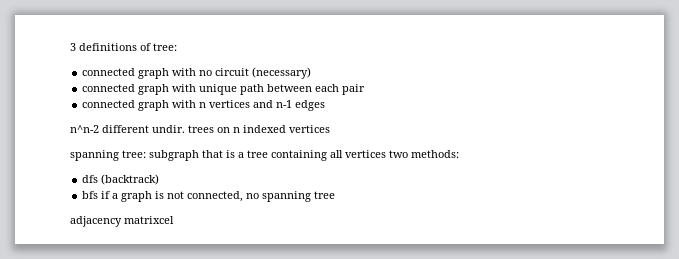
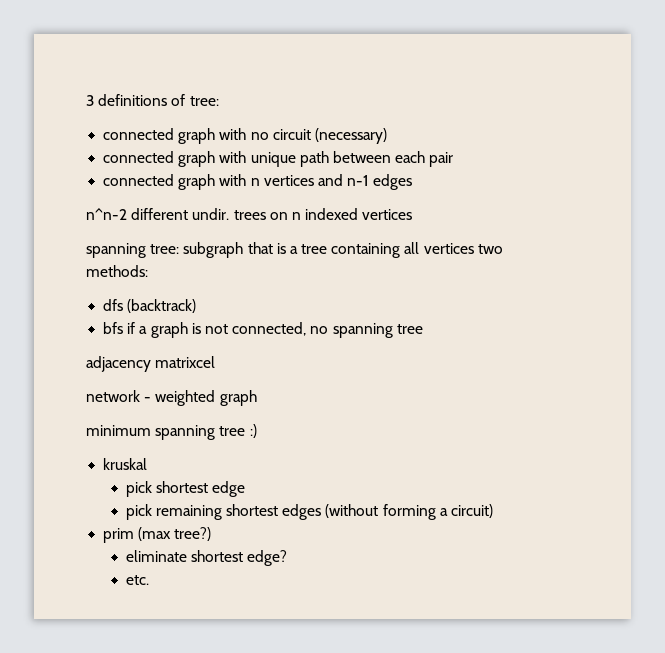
(174, 220) none -> [86,390,257,406] [86,424,257,440] [103,458,148,470] [125,481,246,497] [125,504,493,520] [103,527,212,543] [125,550,288,566] [125,575,149,585] // network - weighted graph // minimum spanning tree :) // kruskal // pick shortest edge // pick remaining shortest edges (without forming a circuit) // prim (max tree?) // eliminate shortest edge? // etc.

